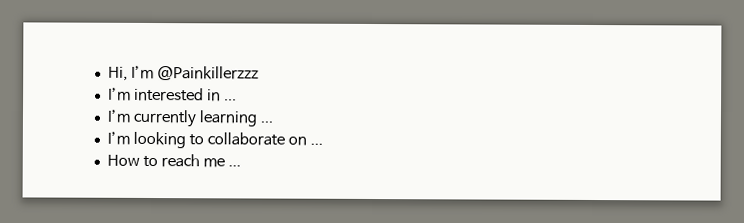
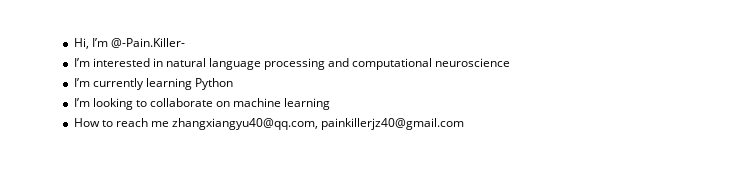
[156,66,259,81] @Painkillerzzz -> [110,38,185,48] @-Pain.Killer-
[223,99,237,101] ... -> [165,58,511,70] natural language processing and computational neuroscience
[259,121,273,123] ... -> [194,78,233,90] Python
[309,143,323,145] ... -> [233,98,331,110] machine learning
[227,165,241,167] ... -> [172,118,465,130] zhangxiangyu40@qq.com, painkillerjz40@gmail.com

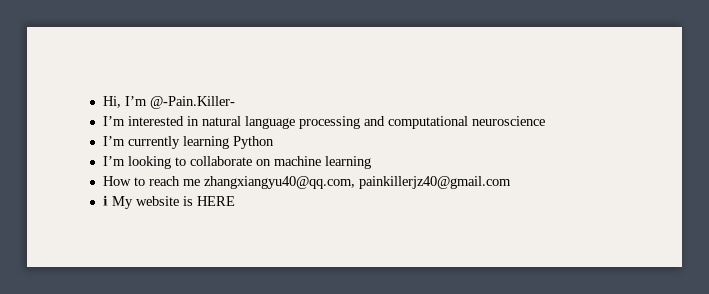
(465, 124) none -> [102,195,235,209] // ℹ My website is HERE

